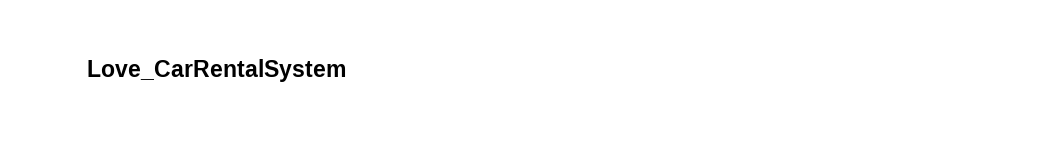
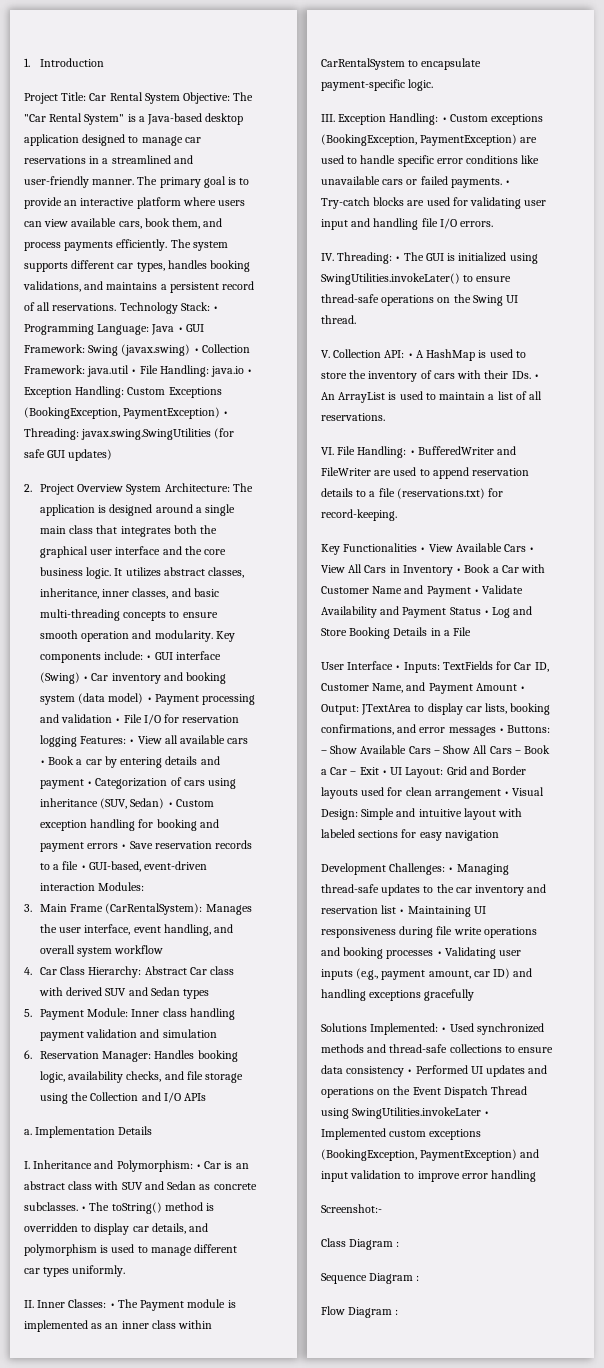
[87,59,346,82] Love_CarRentalSystem -> [24,58,104,67] [24,92,254,104] [24,113,244,125] [24,134,201,146] [24,155,193,164] [24,176,250,188] [24,197,246,209] [24,218,223,229] [24,239,228,251] [24,260,251,272] [23,281,255,293] [24,302,219,314] [24,324,204,335] [24,344,250,356] [24,365,253,377] [24,386,222,398] [24,407,229,419] [24,428,235,440] [24,449,113,461] [24,483,253,495] [39,504,236,516] [39,525,218,537] [39,546,227,558] [39,567,245,579] [39,588,219,599] [39,609,218,621] [39,630,235,642] [39,651,221,663] [39,672,227,684] [39,693,256,705] [39,714,240,725] [39,735,249,747] [39,756,220,768] [39,777,237,789] [39,798,214,809] [39,819,219,831] [39,840,253,852] [39,861,208,872] [39,882,145,891] [24,903,252,915] [39,924,234,936] [39,945,164,957] [24,966,235,978] [38,987,210,999] [24,1008,235,1020] [39,1029,217,1041] [24,1050,238,1062] [39,1071,244,1083] [39,1092,207,1104] [24,1126,153,1138] [24,1160,249,1172] [24,1181,257,1190] [24,1202,215,1214] [24,1223,209,1235] [24,1244,238,1256] [24,1265,126,1277] [24,1299,236,1311] [24,1320,213,1332] [321,58,482,70] [321,79,434,91] [321,113,544,125] [321,134,538,146] [321,155,540,167] [321,176,511,188] [321,197,547,209] [321,218,494,230] [321,252,538,264] [321,273,512,285] [321,294,519,306] [321,315,356,324] [321,349,526,361] [321,370,539,382] [321,391,543,403] [321,413,385,421] [321,446,517,458] [321,467,530,479] [321,488,504,499] [321,509,397,521] [321,543,535,555] [321,564,546,576] [321,585,524,597] [321,606,533,618] [321,627,472,639] [321,661,549,673] [321,682,526,694] [321,703,551,715] [321,724,551,736] [321,745,551,754] [321,766,527,778] [321,787,545,799] [321,808,523,820] [321,829,499,841] [321,863,509,875] [321,884,547,896] [321,905,486,917] [321,926,537,938] [321,947,522,959] [321,968,533,980] [321,989,475,1001] [321,1023,544,1035] [321,1044,554,1053] [321,1065,548,1077] [321,1086,528,1098] [321,1107,490,1119] [321,1128,482,1140] [321,1149,540,1161] [321,1170,537,1182] [321,1204,382,1213] [321,1238,400,1250] [321,1273,420,1284] [321,1306,399,1318] 1. Introduction // Project Title: Car Rental System Objective: The "Car Rental System" is a Java-based desktop application designed to manage car reservations in a streamlined and user-friendly manner. The primary goal is to provide an interactive platform where users can view available cars, book them, and process payments efficiently. The system supports different car types, handles booking validations, and maintains a persistent record of all reservations. Technology Stack: • Programming Language: Java • GUI Framework: Swing (javax.swing) • Collection Framework: java.util • File Handling: java.io • Exception Handling: Custom Exceptions (BookingException, PaymentException) • Threading: javax.swing.SwingUtilities (for safe GUI updates) // 2. Project Overview System Architecture: The application is designed around a single main class that integrates both the graphical user interface and the core business logic. It utilizes abstract classes, inheritance, inner classes, and basic multi-threading concepts to ensure smooth operation and modularity. Key components include: • GUI interface (Swing) • Car inventory and booking system (data model) • Payment processing and validation • File I/O for reservation logging Features: • View all available cars • Book a car by entering details and payment • Categorization of cars using inheritance (SUV, Sedan) • Custom exception handling for booking and payment errors • Save reservation records to a file • GUI-based, event-driven interaction Modules: // 3. Main Frame (CarRentalSystem): Manages the user interface, event handling, and overall system workflow // 4. Car Class Hierarchy: Abstract Car class with derived SUV and Sedan types // 5. Payment Module: Inner class handling payment validation and simulation // 6. Reservation Manager: Handles booking logic, availability checks, and file storage using the Collection and I/O APIs // a. Implementation Details // I. Inheritance and Polymorphism: • Car is an abstract class with SUV and Sedan as concrete subclasses. • The toString() method is overridden to display car details, and polymorphism is used to manage different car types uniformly. // II. Inner Classes: • The Payment module is implemented as an inner class within CarRentalSystem to encapsulate payment-specific logic. // III. Exception Handling: • Custom exceptions (BookingException, PaymentException) are used to handle specific error conditions like unavailable cars or failed payments. • Try-catch blocks are used for validating user input and handling file I/O errors. // IV. Threading: • The GUI is initialized using SwingUtilities.invokeLater() to ensure thread-safe operations on the Swing UI thread. // V. Collection API: • A HashMap is used to store the inventory of cars with their IDs. • An ArrayList is used to maintain a list of all reservations. // VI. File Handling: • BufferedWriter and FileWriter are used to append reservation details to a file (reservations.txt) for record-keeping. // Key Functionalities • View Available Cars • View All Cars in Inventory • Book a Car with Customer Name and Payment • Validate Availability and Payment Status • Log and Store Booking Details in a File // User Interface • Inputs: TextFields for Car ID, Customer Name, and Payment Amount • Output: JTextArea to display car lists, booking confirmations, and error messages • Buttons: – Show Available Cars – Show All Cars – Book a Car – Exit • UI Layout: Grid and Border layouts used for clean arrangement • Visual Design: Simple and intuitive layout with labeled sections for easy navigation // Development Challenges: • Managing thread-safe updates to the car inventory and reservation list • Maintaining UI responsiveness during file write operations and booking processes • Validating user inputs (e.g., payment amount, car ID) and handling exceptions gracefully // Solutions Implemented: • Used synchronized methods and thread-safe collections to ensure data consistency • Performed UI updates and operations on the Event Dispatch Thread using SwingUtilities.invokeLater • Implemented custom exceptions (BookingException, PaymentException) and input validation to improve error handling // Screenshot:- // Class Diagram : // Sequence Diagram : // Flow Diagram :

